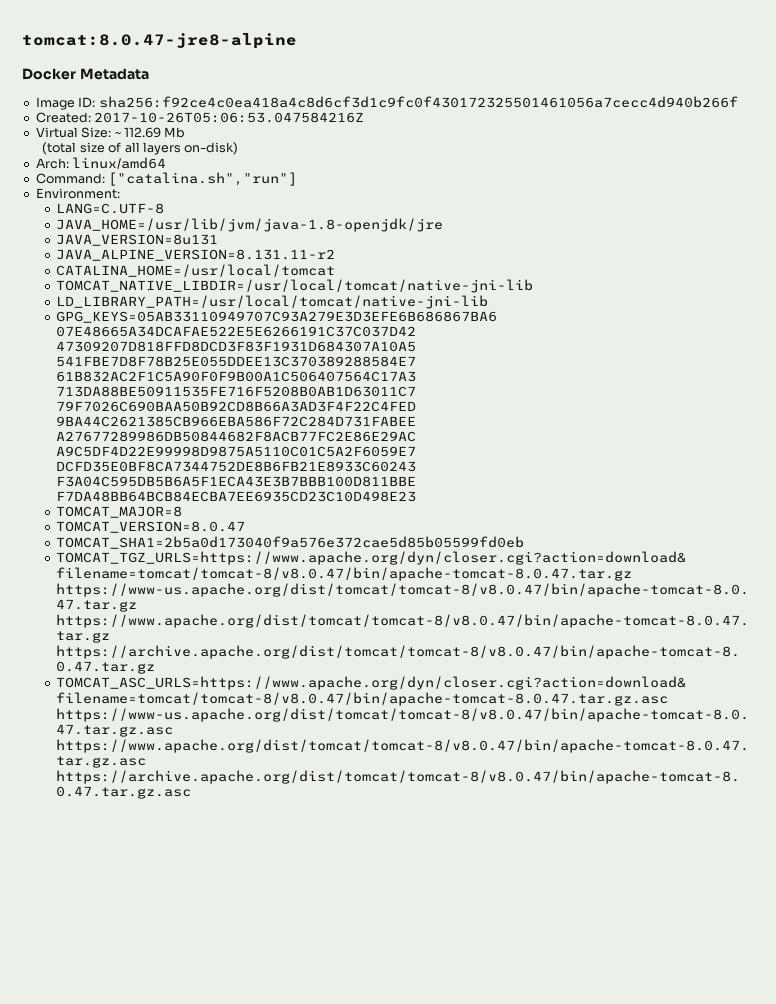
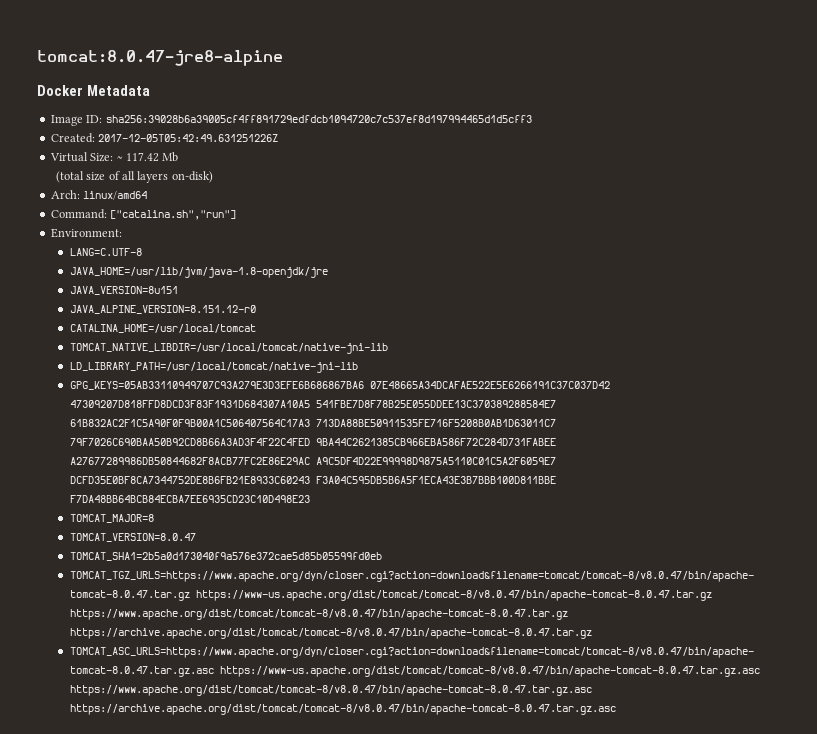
[98,96,738,108] sha256:f92ce4c0ea418a4c8d6cf3d1c9fc0f430172325501461056a7cecc4d940b266f -> [105,115,532,123] sha256:39028b6a39005cf4ff891729edfdcb1094720c7c537ef8d197994465d1d5cff3
[94,112,365,123] 2017-10-26T05:06:53.047584216Z -> [98,134,279,142] 2017-12-05T05:42:49.631251226Z
[123,127,161,138] 112.69 -> [125,152,159,162] 117.42
[56,234,219,246] [56,249,336,261] JAVA_VERSION=8u131 // JAVA_ALPINE_VERSION=8.131.11-r2 -> [69,286,178,295] [69,305,256,314] JAVA_VERSION=8u151 // JAVA_ALPINE_VERSION=8.151.12-r0

